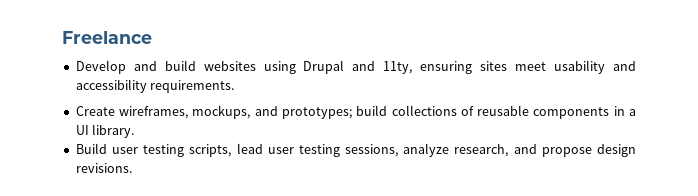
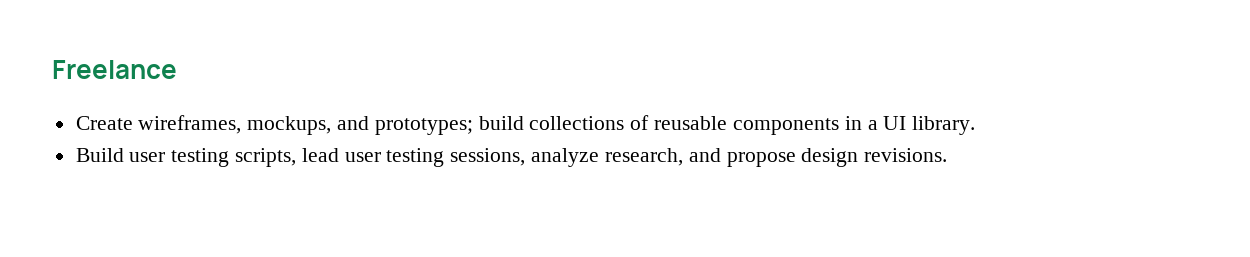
[75,60,636,74] [75,79,235,93] // Develop and build websites using Drupal and 11ty, ensuring sites meet usability and accessibility requirements. -> (177, 69) none

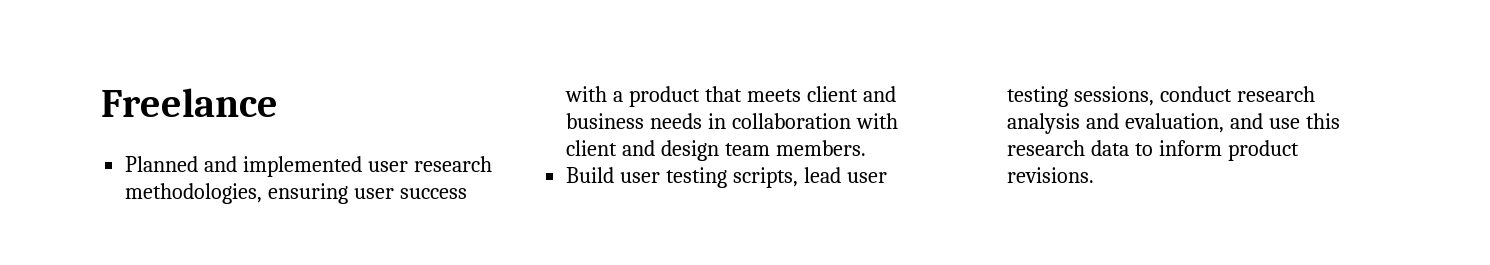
[75,115,976,135] Create wireframes, mockups, and prototypes; build collections of reusable components in a UI library. -> [125,156,492,177] [125,183,468,204] [565,86,896,107] [566,113,898,129] [566,140,866,161] Planned and implemented user research methodologies, ensuring user success with a product that meets client and business needs in collaboration with client and design team members.
[531,148,859,167] analyze research, and propose design -> [1160,86,1316,102] [1007,113,1340,134] [1007,140,1299,161] conduct research analysis and evaluation, and use this research data to inform product

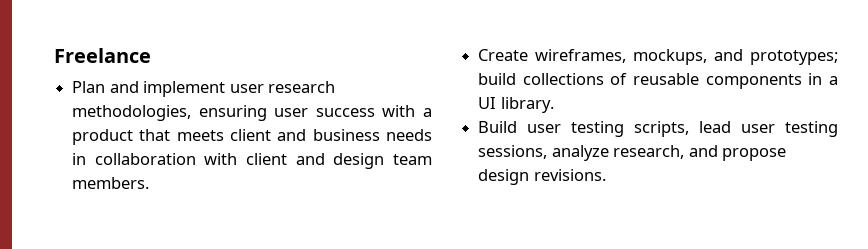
[125,156,363,177] Planned and implemented -> [72,81,226,97] Plan and implement
(866, 148) none -> [478,49,838,65] [478,73,838,89] [478,97,554,113] // Create wireframes, mockups, and prototypes; build collections of reusable components in a UI library.
[1160,86,1316,102] [1007,113,1340,134] [1007,140,1299,161] conduct research analysis and evaluation, and use this research data to inform product -> [551,145,786,161] [478,169,530,185] analyze research, and propose design

